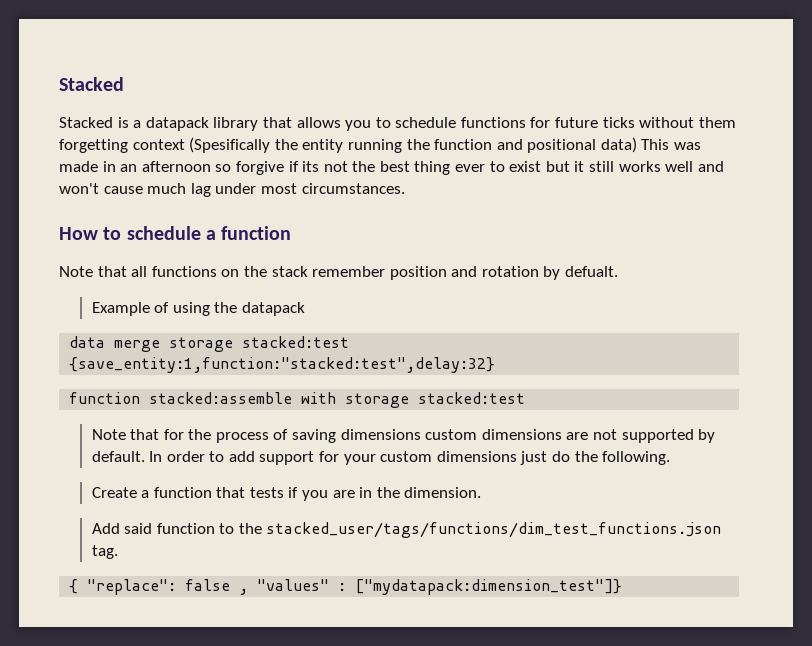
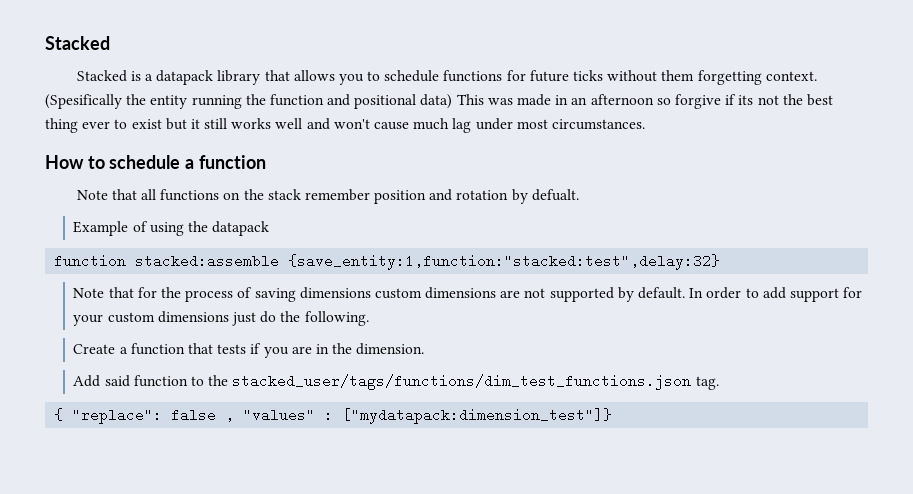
[132,139,185,150] context -> [765,71,817,81] context.
[69,336,350,352] [69,357,496,373] // data merge storage stacked:test {save_entity:1,function:"stacked:test",delay:32} -> (270, 228) none
[301,392,526,408] with storage stacked:test -> [288,254,721,270] {save_entity:1,function:"stacked:test",delay:32}

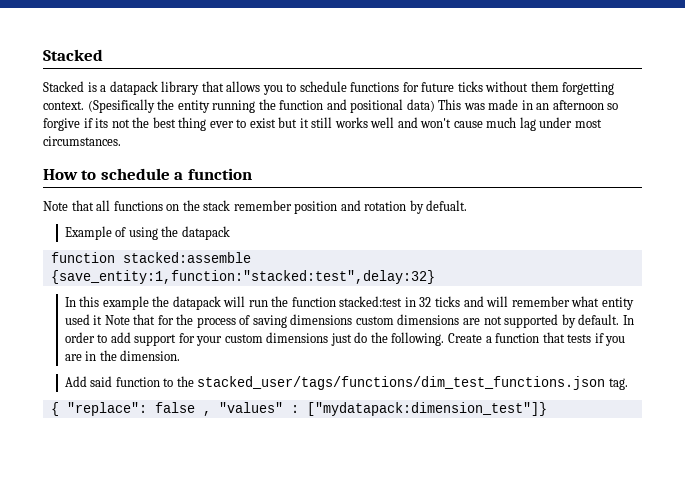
(721, 262) none -> [64,296,634,310] [64,314,103,325] In this example the datapack will run the function stacked:test in 32 ticks and will remember what entity used it
(369, 318) // -> (445, 339) none

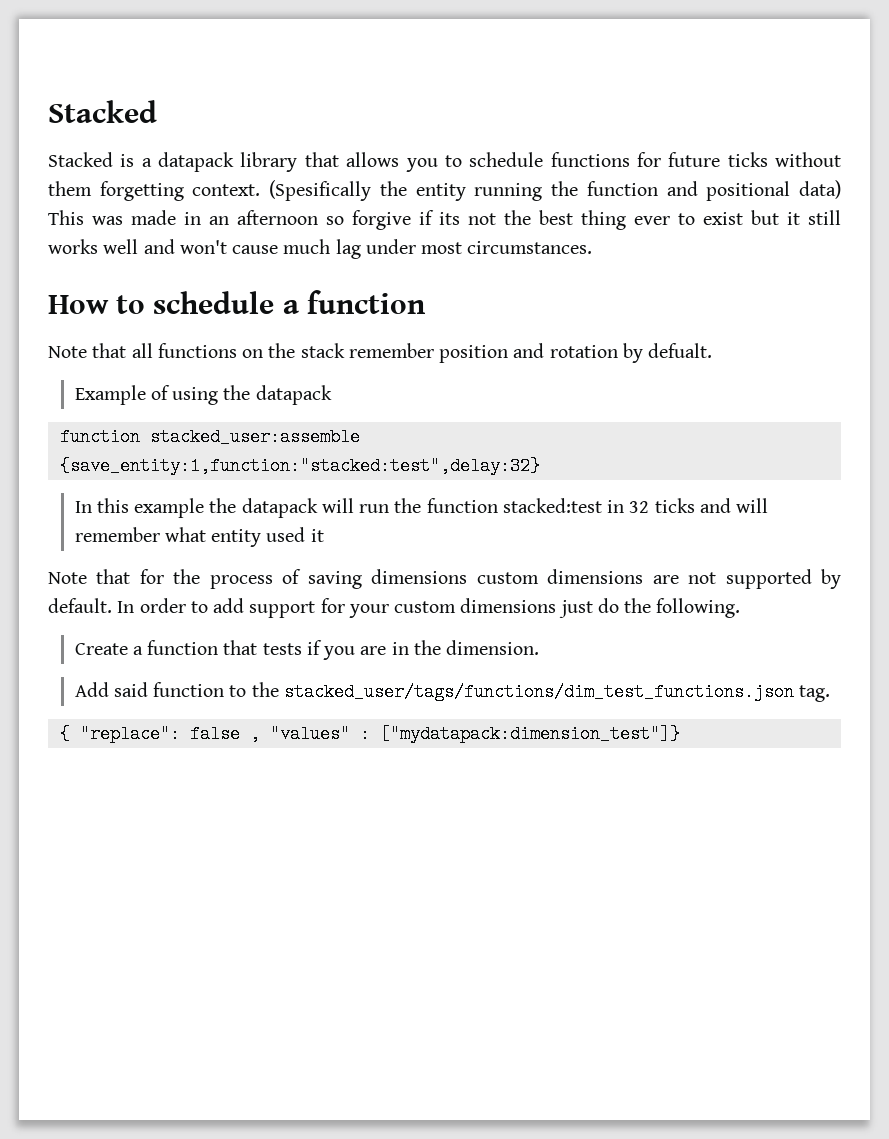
[122,252,251,263] stacked:assemble -> [149,428,360,446] stacked_user:assemble
(103, 320) none -> (324, 535) //
(445, 339) none -> (741, 608) //

